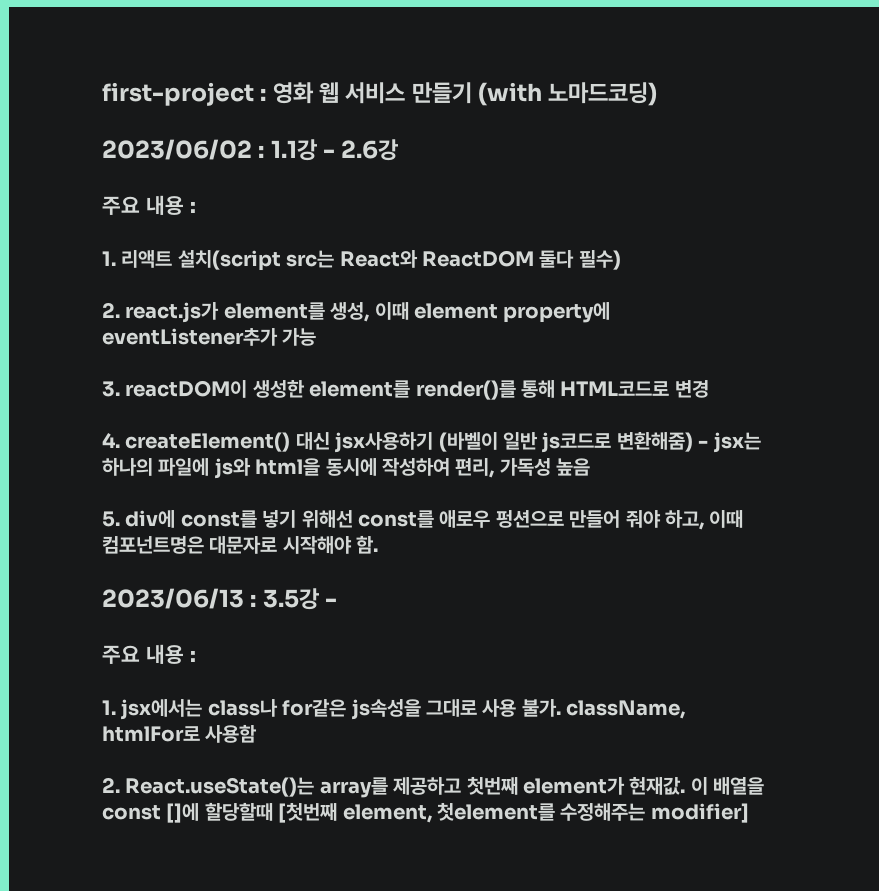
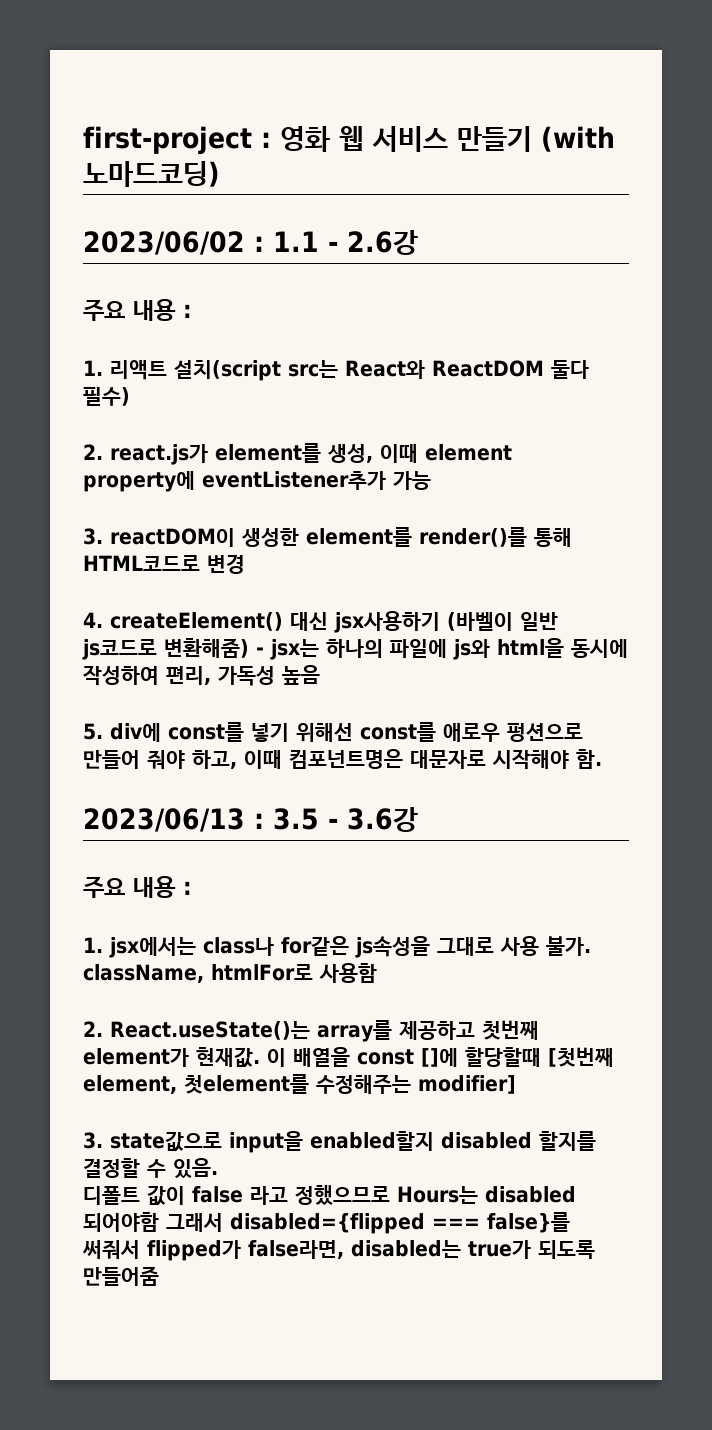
[270,139,317,161] 1.1강 -> [273,231,319,252] 1.1
[262,588,338,610] 3.5강 - -> [273,807,418,832] 3.5 - 3.6강
(749, 813) none -> [83,1131,596,1153] [83,1158,218,1179] [83,1185,576,1206] [83,1212,570,1234] [82,1240,595,1261] [83,1266,159,1286] // 3. state값으로 input을 enabled할지 disabled 할지를 결정할 수 있음. // 디폴트 값이 false 라고 정했으므로 Hours는 disabled 되어야함 그래서 disabled={flipped === false}를 써줘서 flipped가 false라면, disabled는 true가 되도록 만들어줌

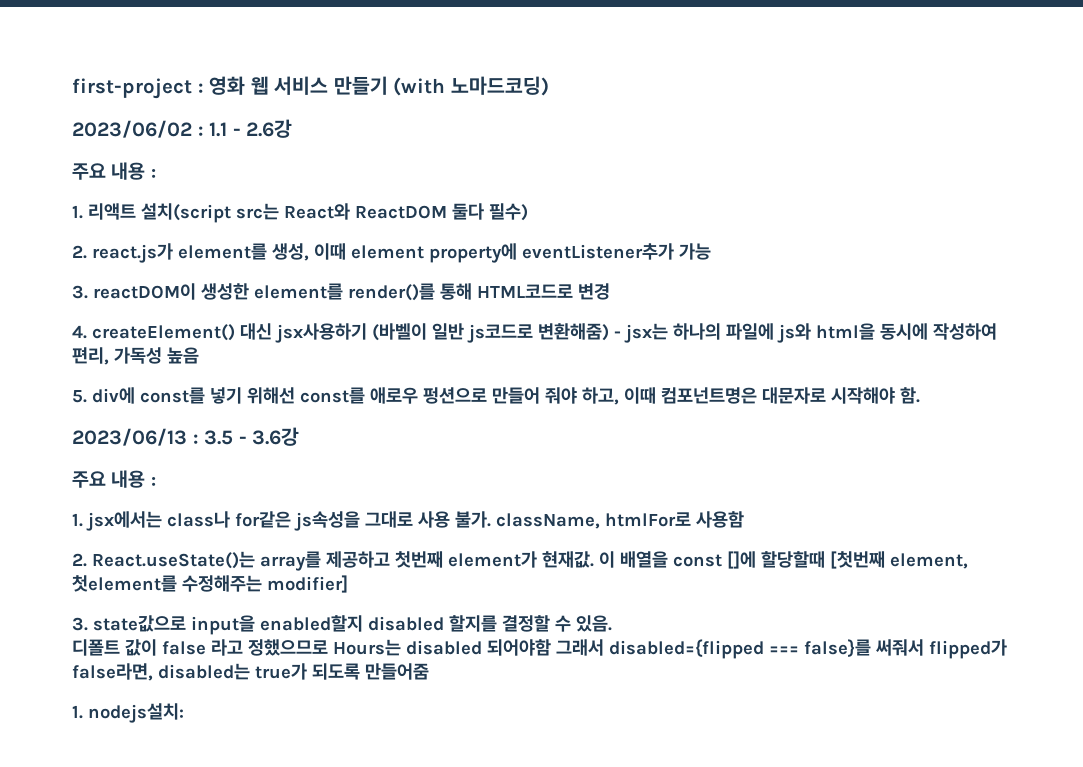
(159, 1276) none -> [72,703,184,723] // 1. nodejs설치:

